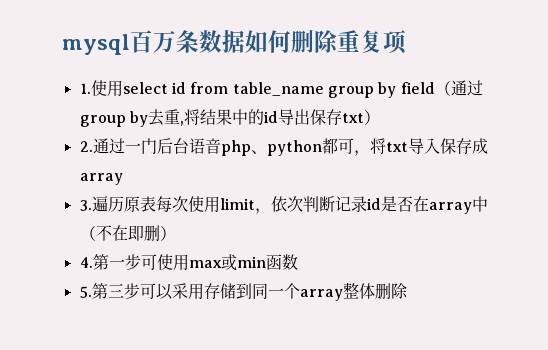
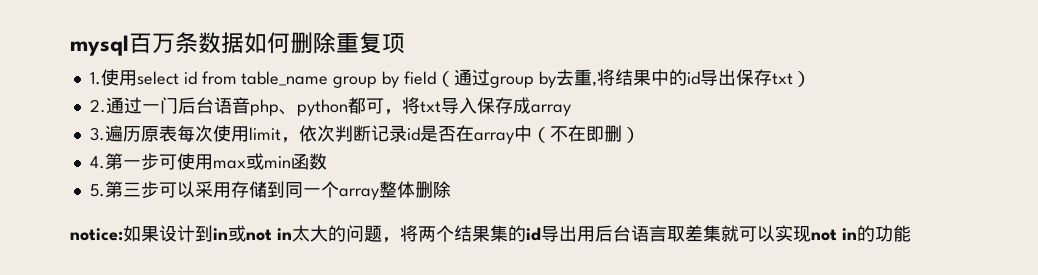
(408, 291) none -> [70,225,911,243] // notice:如果设计到in或not in太大的问题，将两个结果集的id导出用后台语言取差集就可以实现not in的功能

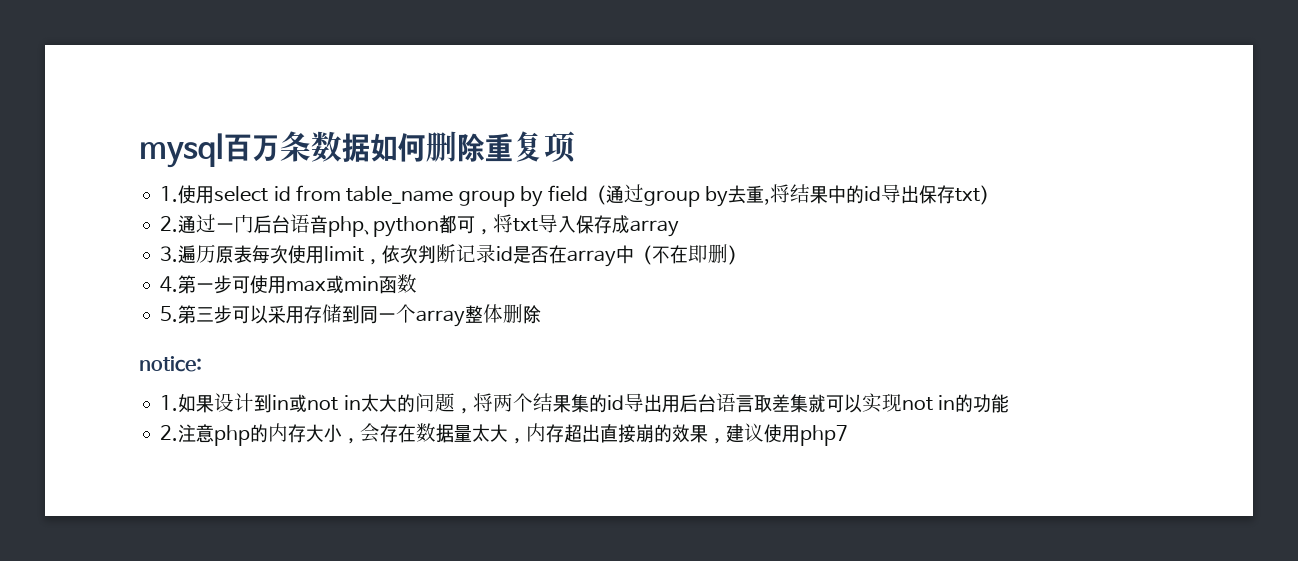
(123, 234) none -> [160,395,179,411] // 1.
(911, 233) none -> [160,423,849,446] // 2.注意php的内存大小，会存在数据量太大，内存超出直接崩的效果，建议使用php7

